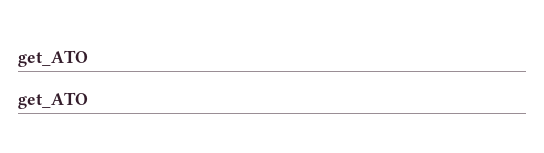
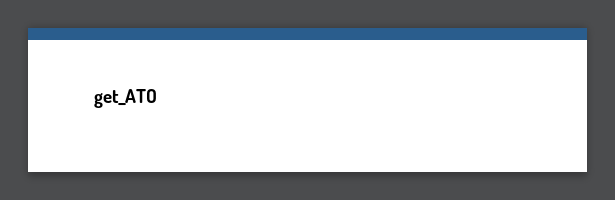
[18,50,88,67] [18,92,88,109] get_ATO // get_ATO -> [94,89,157,108] get_ATO

